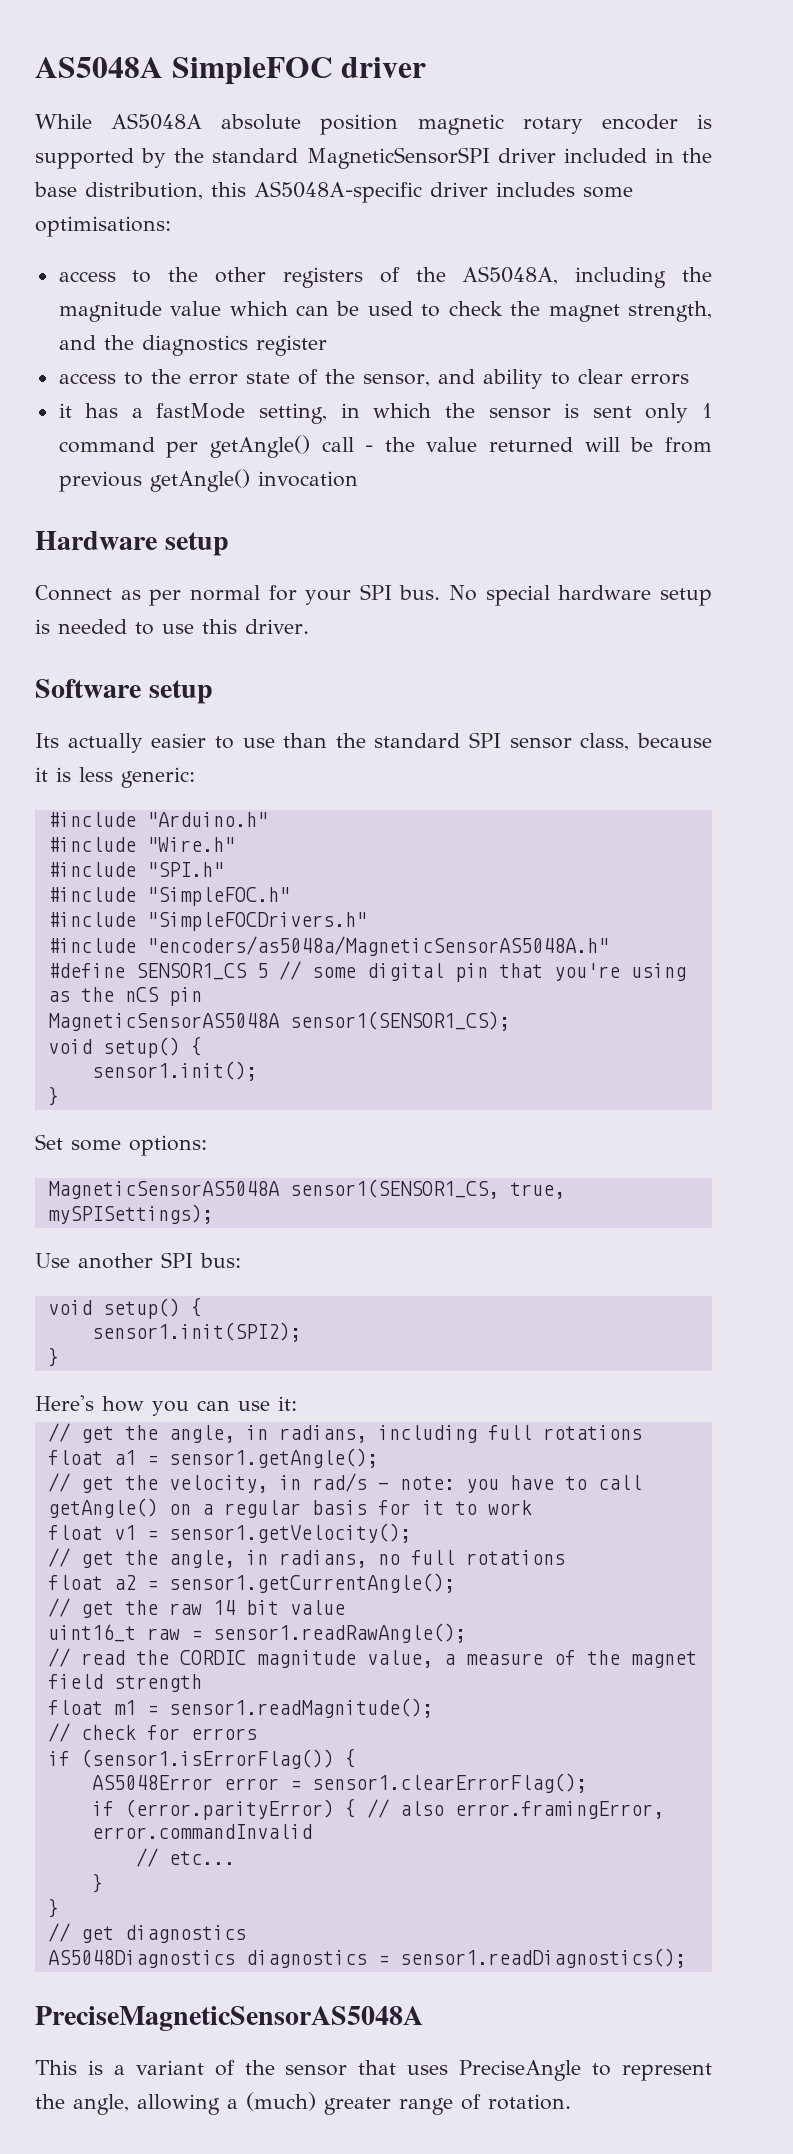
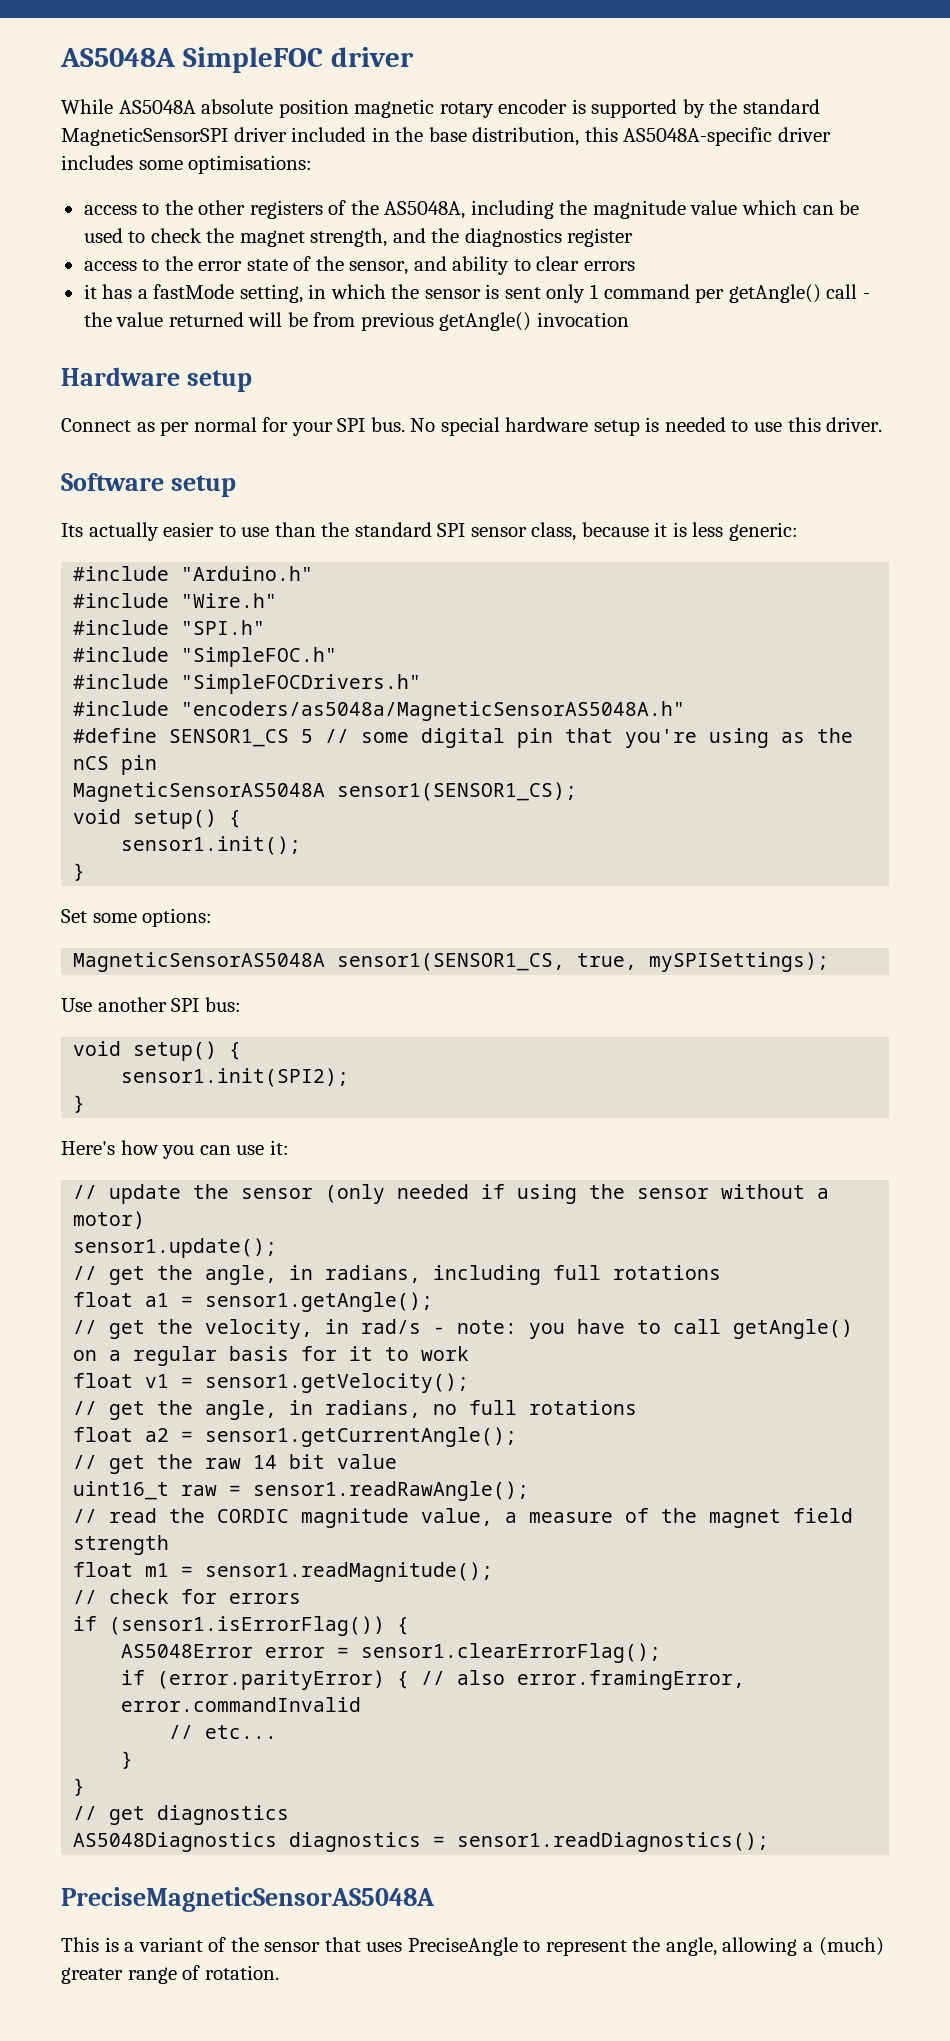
(297, 1403) none -> [73,1184,830,1204] [73,1211,146,1229] [73,1238,278,1258] // // update the sensor (only needed if using the sensor without a motor) // sensor1.update();

